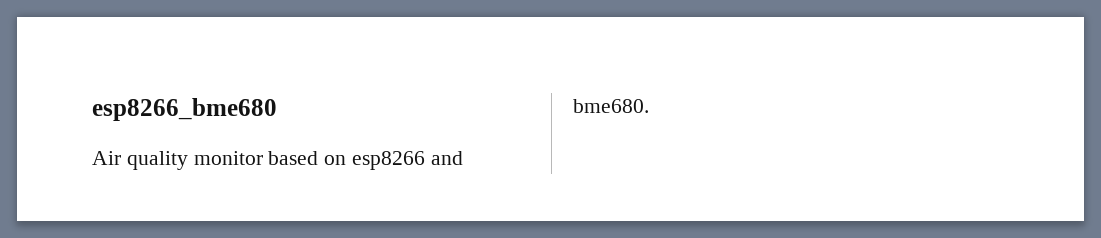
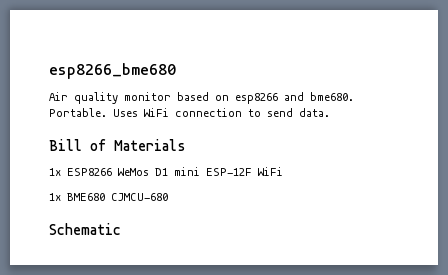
(649, 106) none -> [49,108,330,117] [49,139,186,151] [49,167,283,176] [49,193,168,201] [49,223,121,235] Portable. Uses WiFi connection to send data. // Bill of Materials // 1x ESP8266 WeMos D1 mini ESP-12F WiFi // 1x BME680 CJMCU-680 // Schematic

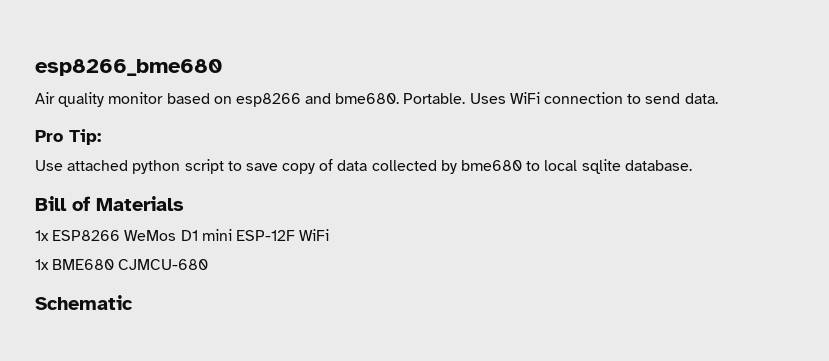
(330, 112) none -> [35,129,101,145] [35,159,692,174] // Pro Tip: // Use attached python script to save copy of data collected by bme680 to local sqlite database.

